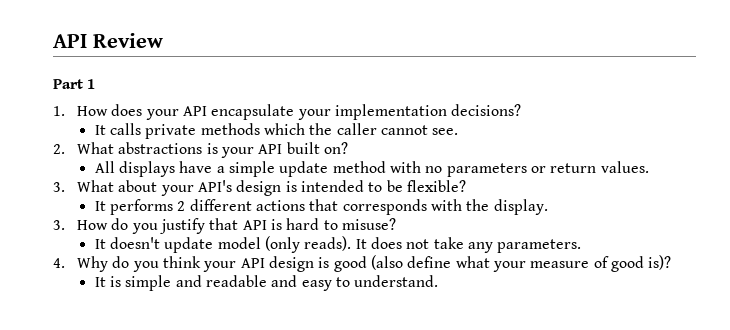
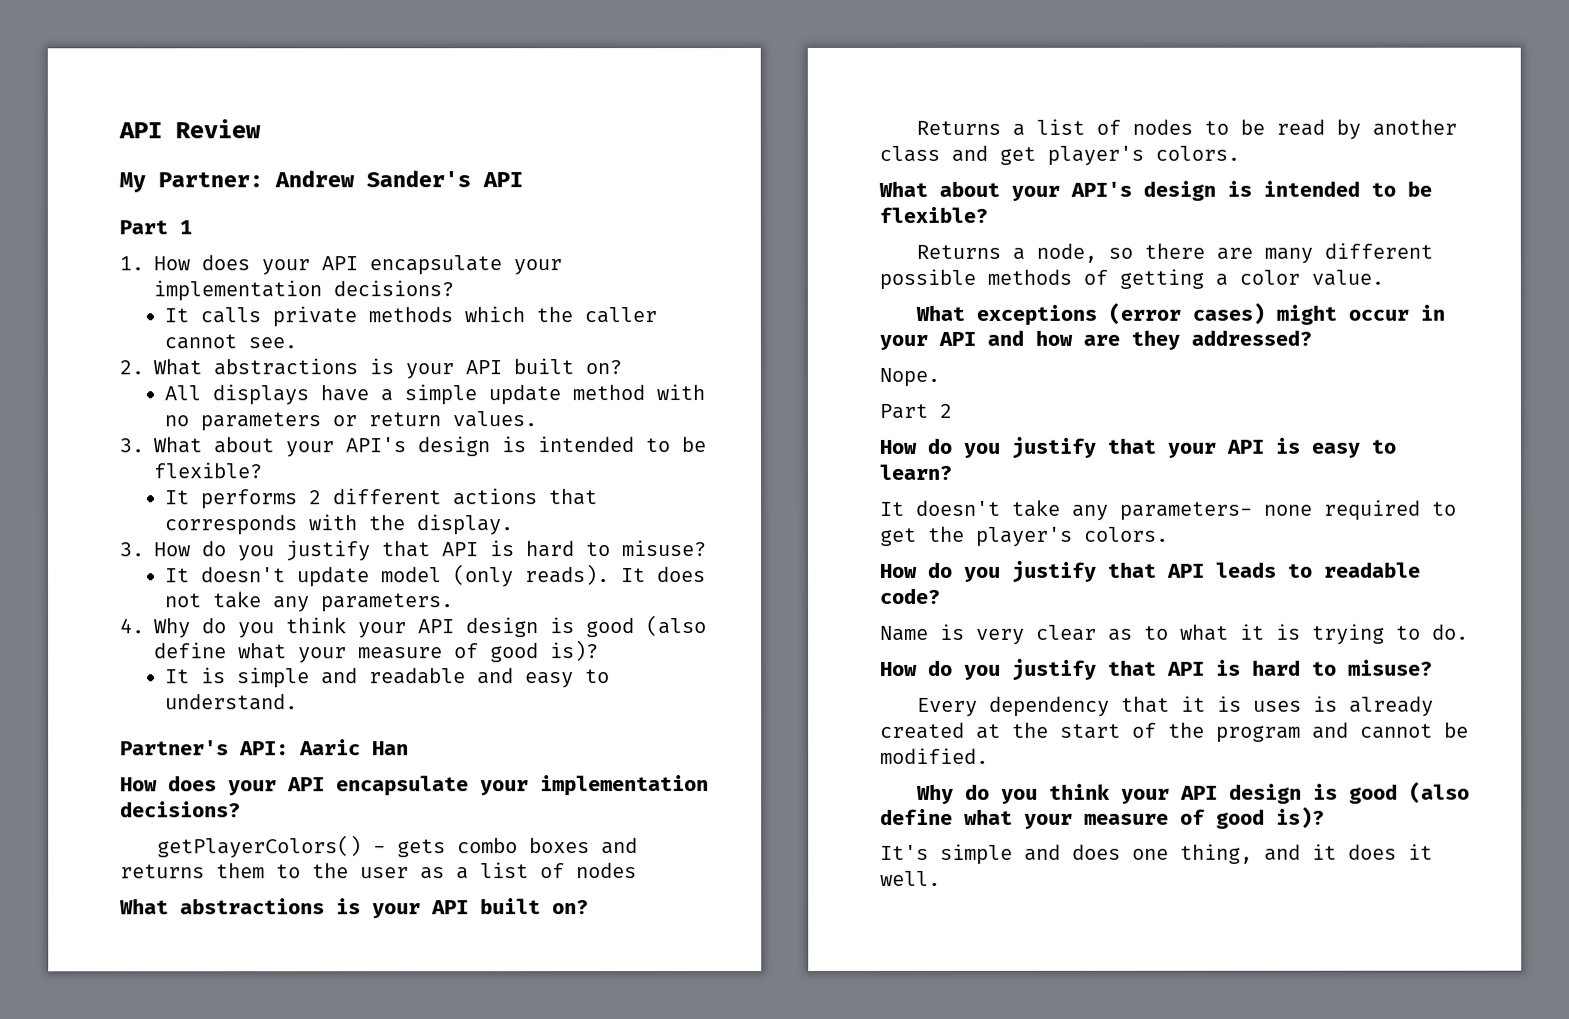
(163, 40) none -> [119,170,523,193] // My Partner: Andrew Sander's API
(439, 281) none -> [120,739,409,756] [120,775,709,797] [120,801,241,818] [157,835,639,859] [120,862,637,880] [119,898,589,919] [916,118,1458,140] [879,144,1240,166] [878,180,1432,201] [879,206,988,223] [916,242,1434,264] [879,268,1384,290] [915,302,1446,326] [879,329,1312,350] [879,367,940,387] [879,403,952,419] [879,436,1396,459] [879,463,952,480] [879,499,1457,521] [880,525,1169,547] [880,560,1421,583] [880,587,941,604] [880,623,1469,645] [880,658,1433,681] [917,695,1435,717] [880,721,1469,743] [880,747,989,764] [916,781,1471,804] [880,806,1325,829] [880,843,1433,865] [880,870,941,886] // Partner's API: Aaric Han // How does your API encapsulate your implementation decisions? // getPlayerColors() - gets combo boxes and returns them to the user as a list of nodes // What abstractions is your API built on? // Returns a list of nodes to be read by another class and get player's colors. // What about your API's design is intended to be flexible? // Returns a node, so there are many different possible methods of getting a color value. // What exceptions (error cases) might occur in your API and how are they addressed? // Nope. // Part 2 // How do you justify that your API is easy to learn? // It doesn't take any parameters- none required to get the player's colors. // How do you justify that API leads to readable code? // Name is very clear as to what it is trying to do. // How do you justify that API is hard to misuse? // Every dependency that it is uses is already created at the start of the program and cannot be modified. // Why do you think your API design is good (also define what your measure of good is)? // It's simple and does one thing, and it does it well.

